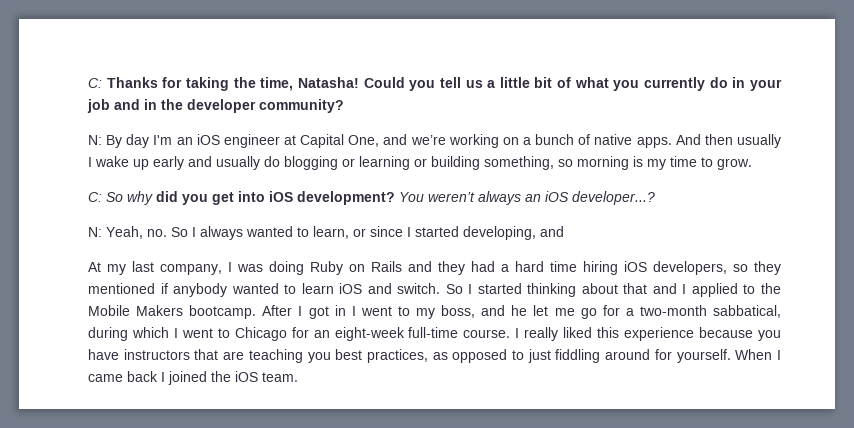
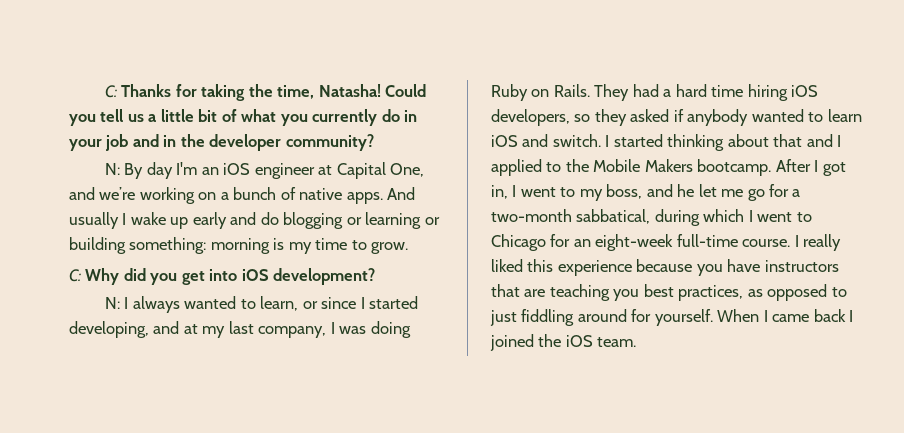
[704,134,733,145] then -> (416, 193) none
[216,156,260,170] usually -> (257, 218) none
[484,156,573,170] something, so -> [129,237,207,254] something:
[106,191,153,205] So why -> [85,268,120,285] Why
[399,191,655,205] [88,226,188,239] You weren’t always an iOS developer...? // N: Yeah, no. So -> [104,297,120,309] // N:
[88,262,101,272] // At -> [183,324,198,334] at
[371,261,465,275] Rails and they -> [553,84,630,101] Rails. They
[88,283,155,294] mentioned -> [630,109,670,122] asked
[445,284,463,294] So -> (601, 140) none
[334,305,346,316] in -> [491,185,508,199] in,

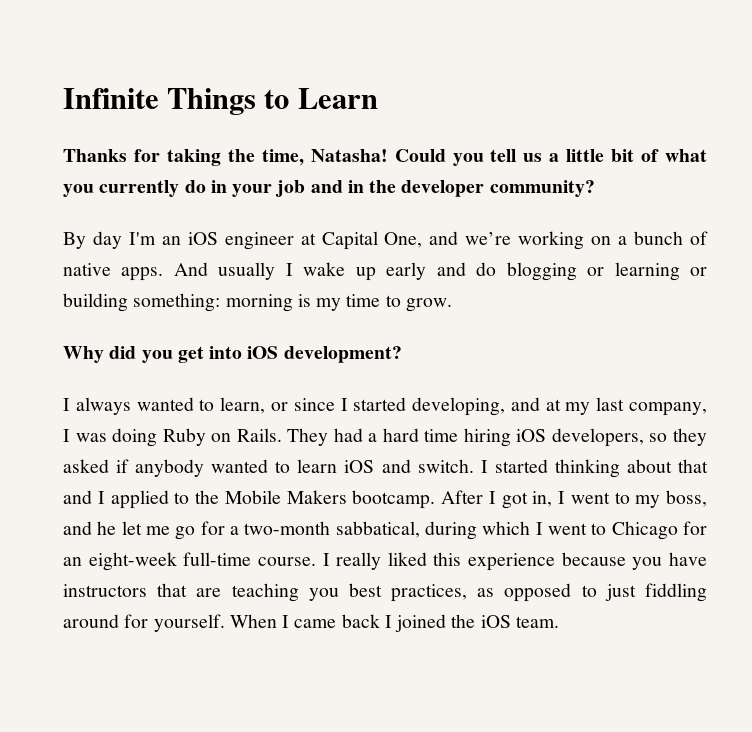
[104,85,117,98] C: -> [63,88,378,115] Infinite Things to Learn //
[104,163,120,175] N: -> (595, 188) none
[69,269,81,282] C: -> (452, 305) none
[104,297,120,309] N: -> (402, 354) none

